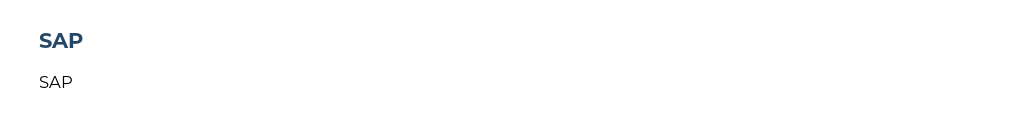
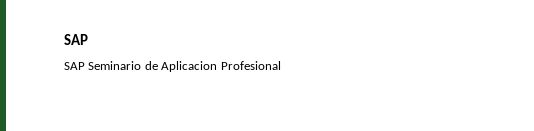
(73, 82) none -> [88,61,281,72] Seminario de Aplicacion Profesional

